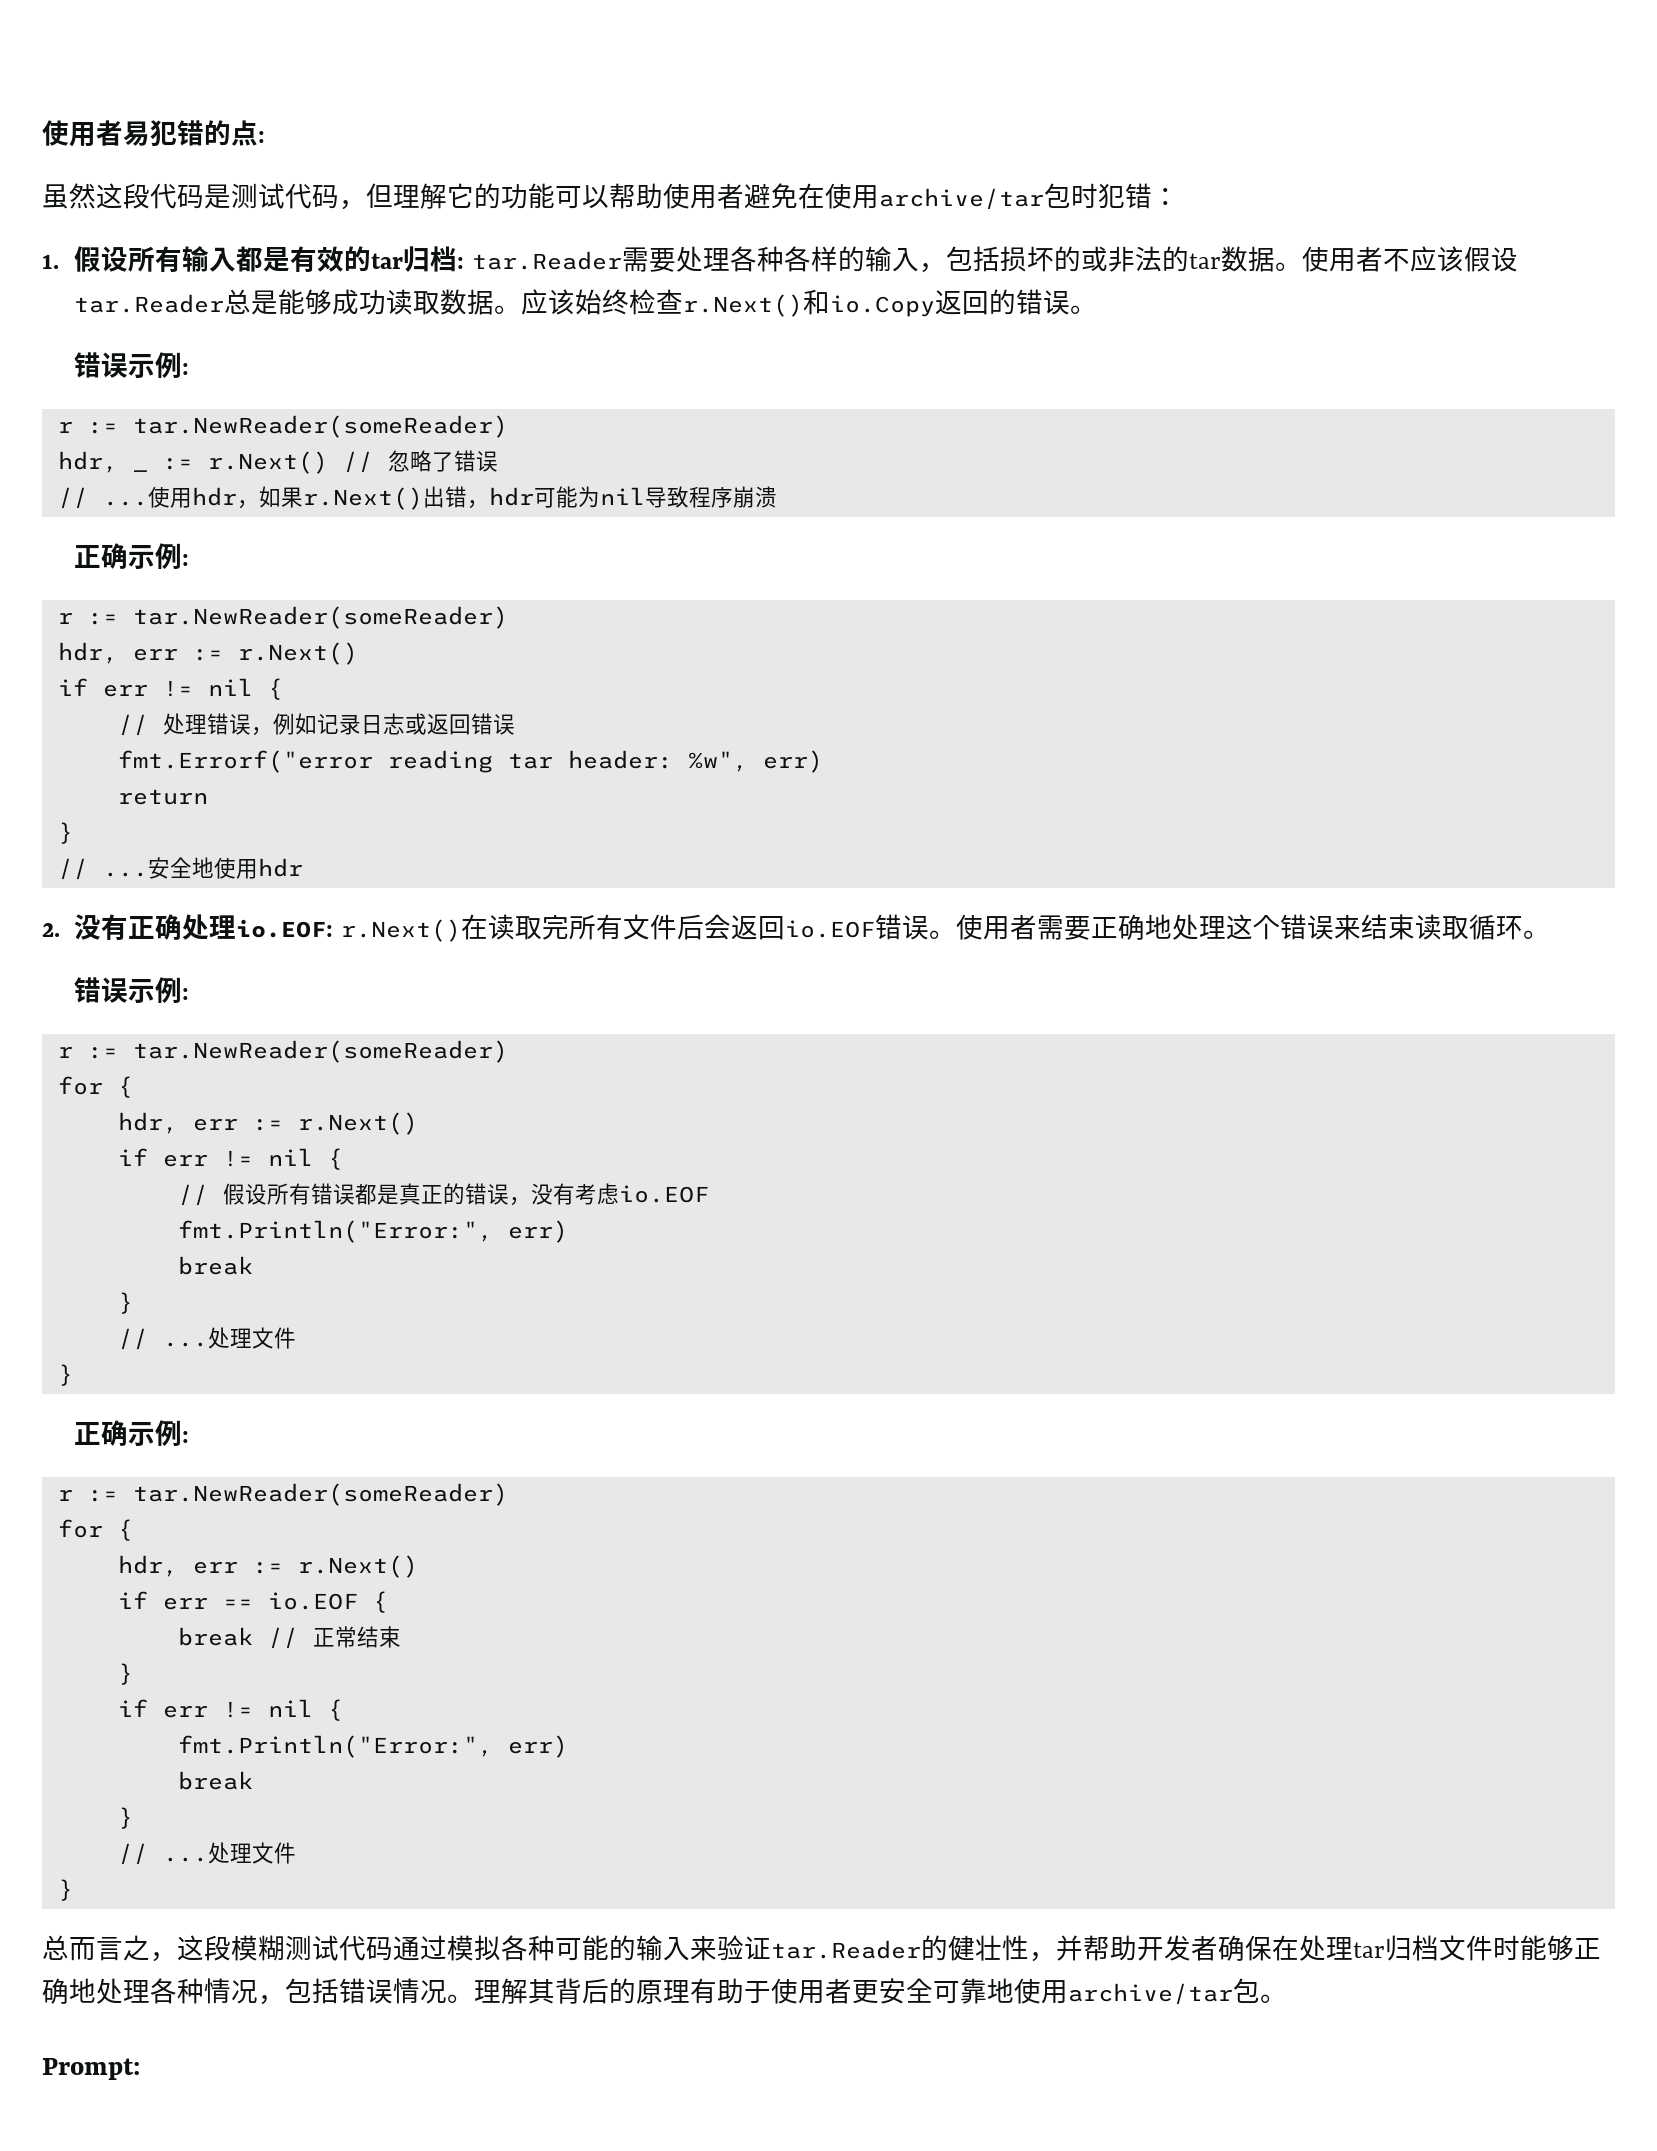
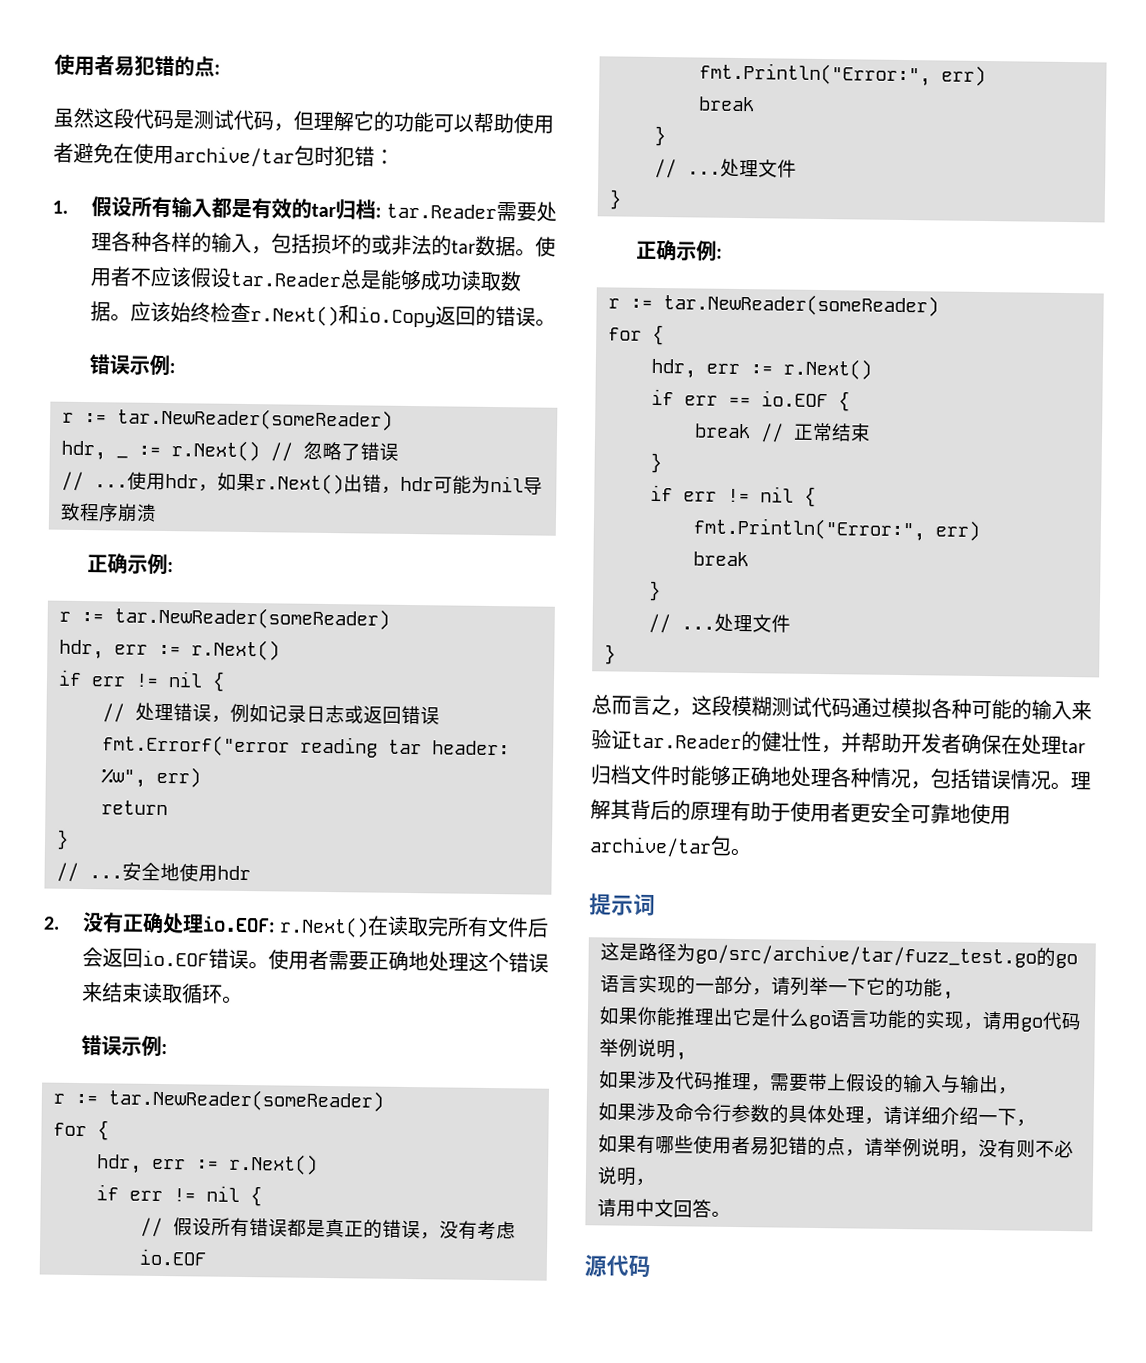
[42,2058,140,2080] Prompt: -> [589,893,656,917] [600,942,1078,969] [600,974,954,1000] [599,1006,1081,1032] [599,1038,687,1061] [599,1070,1018,1095] [598,1102,1036,1127] [598,1134,1074,1159] [597,1166,655,1187] [597,1198,731,1218] [584,1254,651,1278] 提示词 // 这是路径为go/src/archive/tar/fuzz_test.go的go语言实现的一部分，请列举一下它的功能, // 如果你能推理出它是什么go语言功能的实现，请用go代码举例说明, // 如果涉及代码推理，需要带上假设的输入与输出， // 如果涉及命令行参数的具体处理，请详细介绍一下， // 如果有哪些使用者易犯错的点，请举例说明，没有则不必说明， // 请用中文回答。 // 源代码

